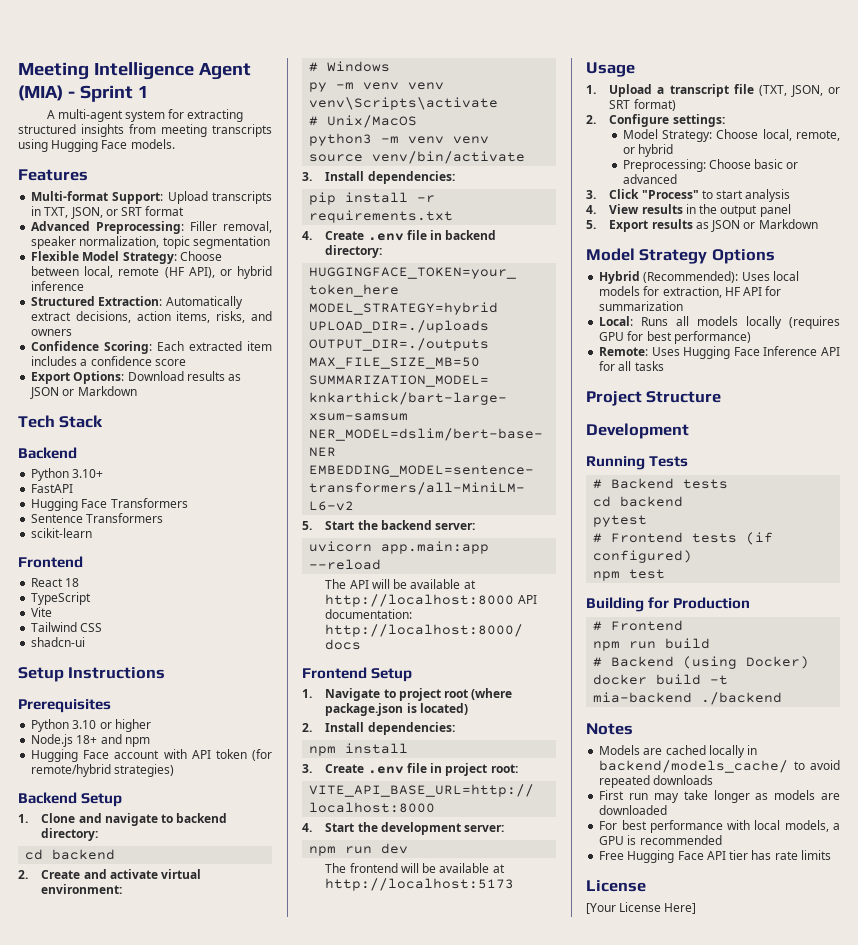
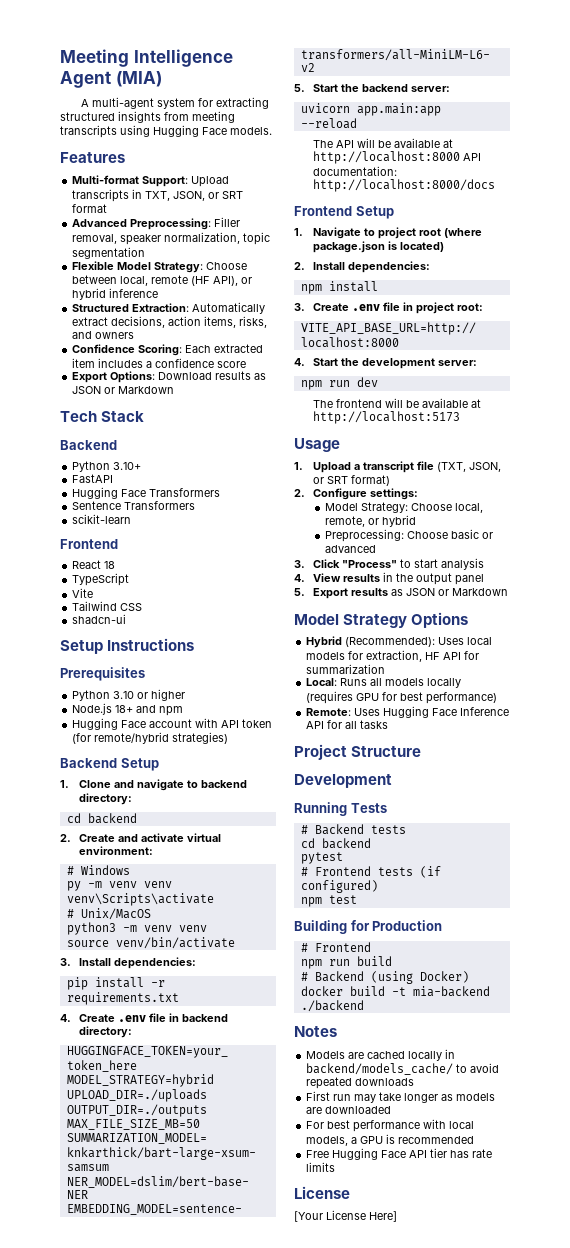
[67,85,149,102] - Sprint 1 -> (162, 79) none

